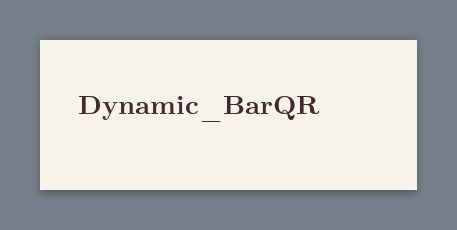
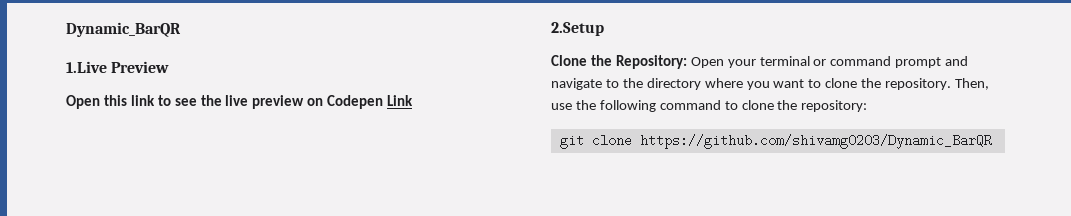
(320, 109) none -> [66,61,170,73] [66,95,414,109] [551,22,604,36] [551,55,969,69] [551,78,990,90] [551,100,868,112] [559,134,992,149] // 1.Live Preview // Open this link to see the live preview on Codepen Link // 2.Setup // Clone the Repository: Open your terminal or command prompt and navigate to the directory where you want to clone the repository. Then, use the following command to clone the repository: // git clone https://github.com/shivamg0203/Dynamic_BarQR

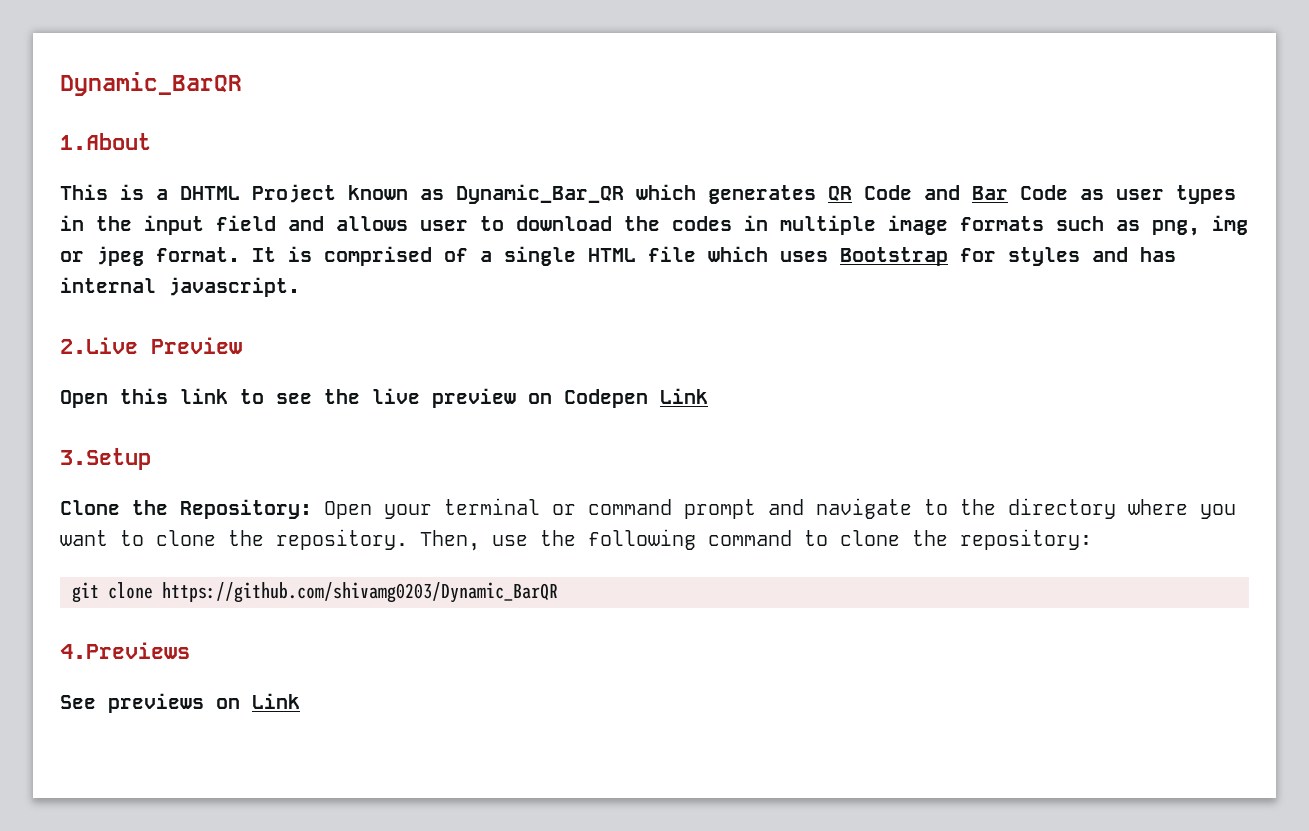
[66,61,107,73] 1.Live -> [60,133,151,150] [60,184,1236,204] [60,215,1248,236] [60,246,1176,266] [60,277,300,297] [60,337,138,354] 1.About // This is a DHTML Project known as Dynamic_Bar_QR which generates QR Code and Bar Code as user types in the input field and allows user to download the codes in multiple image formats such as png, img or jpeg format. It is comprised of a single HTML file which uses Bootstrap for styles and has internal javascript. // 2.Live
[551,22,604,36] 2.Setup -> [60,448,151,470] 3.Setup
(992, 141) none -> [60,642,190,659] [60,693,300,713] // 4.Previews // See previews on Link

